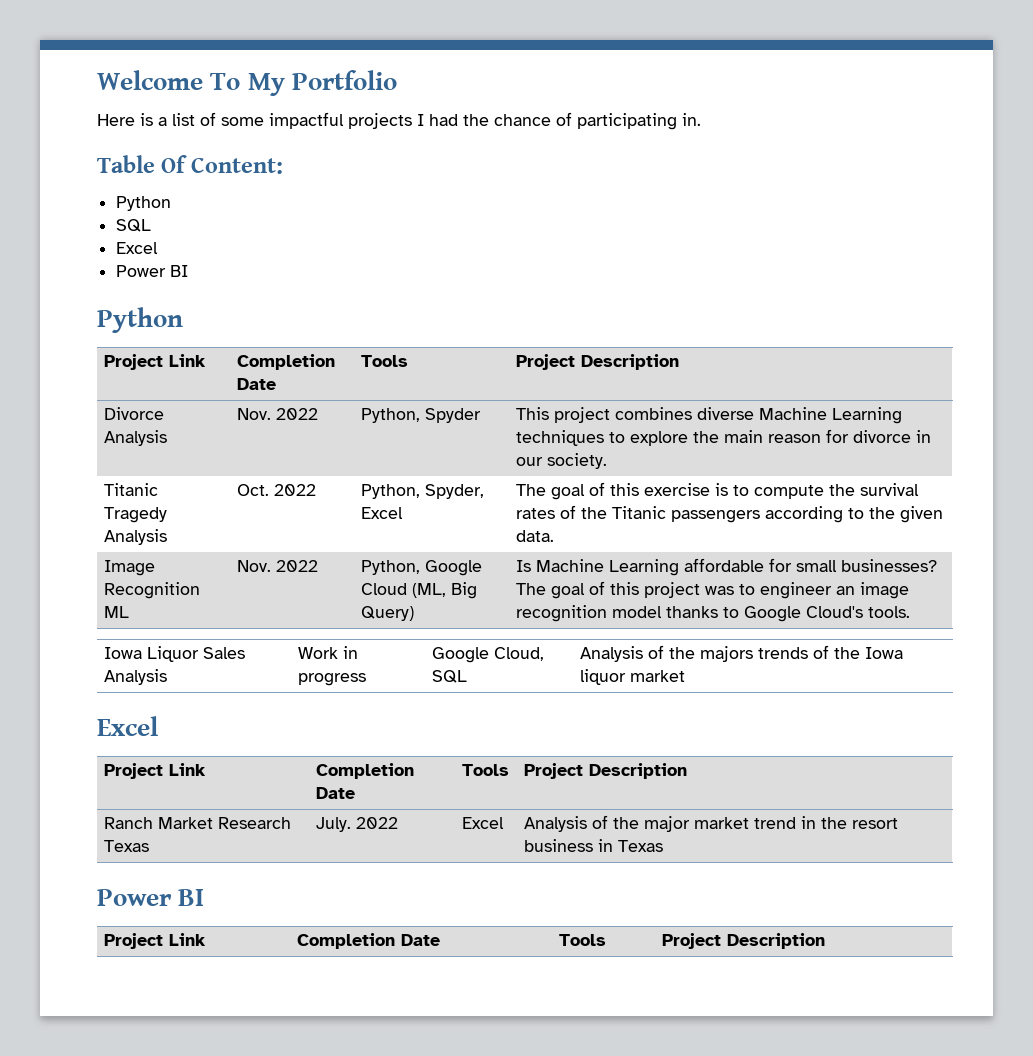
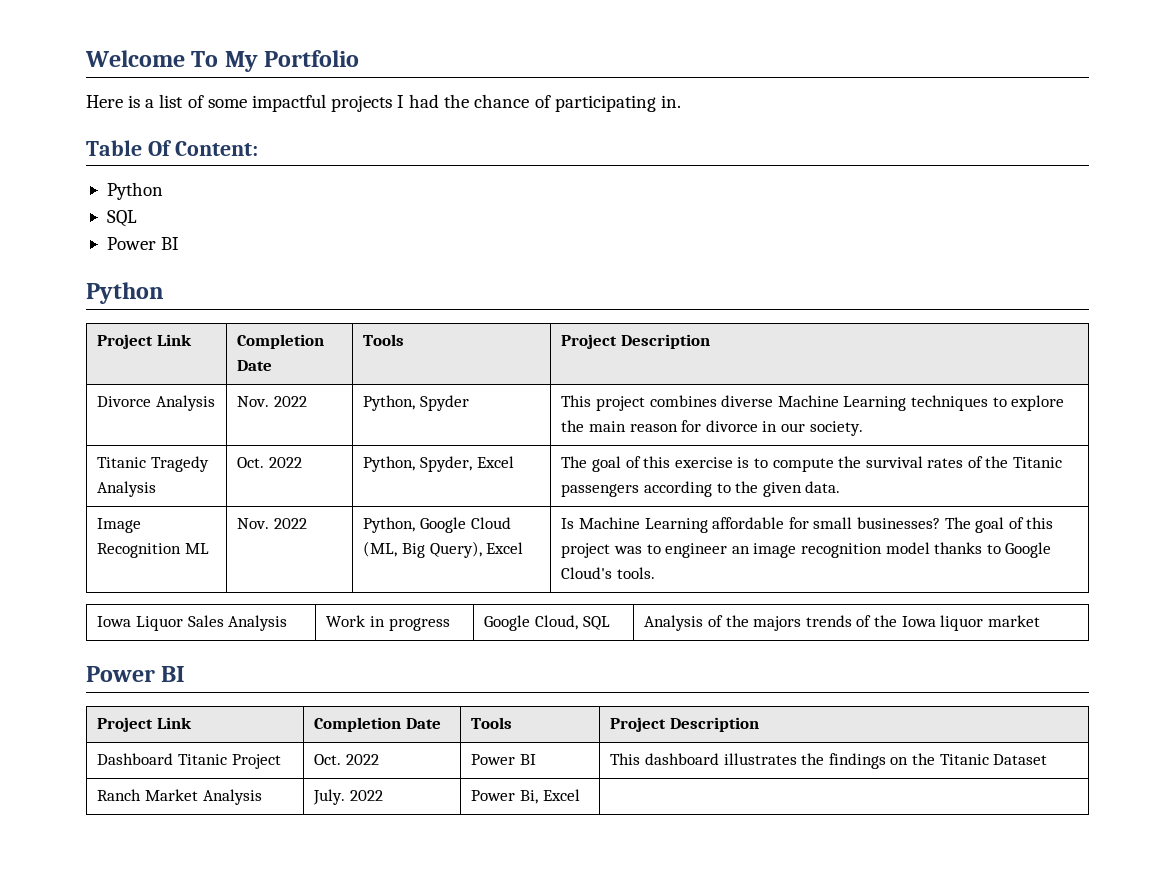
[116,242,159,254] // Excel -> (137, 218) none
[361,606,415,621] Query) -> [429,541,524,558] Query), Excel
[97,716,158,736] [104,763,207,779] [316,763,415,779] [316,787,356,799] [462,764,510,776] [524,763,688,779] [104,817,292,829] [104,840,150,852] [316,817,399,832] [462,817,505,829] [524,815,899,832] [524,839,664,852] // Excel // Project Link | Completion Date | Tools | Project Description // Ranch Market Research Texas | July. 2022 | Excel | Analysis of the major market trend in the resort business in Texas -> (1040, 621) none
(826, 941) none -> [97,753,281,769] [314,754,379,765] [471,754,536,765] [610,753,1048,769] [97,789,262,805] [313,789,383,805] [471,789,580,804] // Dashboard Titanic Project | Oct. 2022 | Power BI | This dashboard illustrates the findings on the Titanic Dataset // Ranch Market Analysis | July. 2022 | Power Bi, Excel |

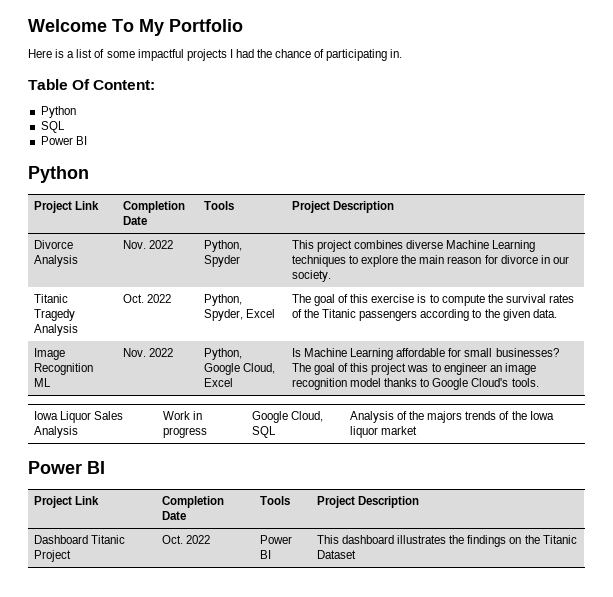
[470,517,511,529] [363,541,482,558] Cloud (ML, Big Query), -> [243,363,276,374] Cloud,
[97,789,262,805] [313,789,383,805] [471,789,580,804] // Ranch Market Analysis | July. 2022 | Power Bi, Excel | -> (356, 554) none

